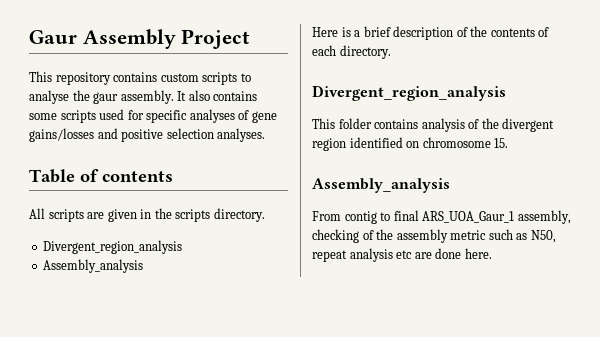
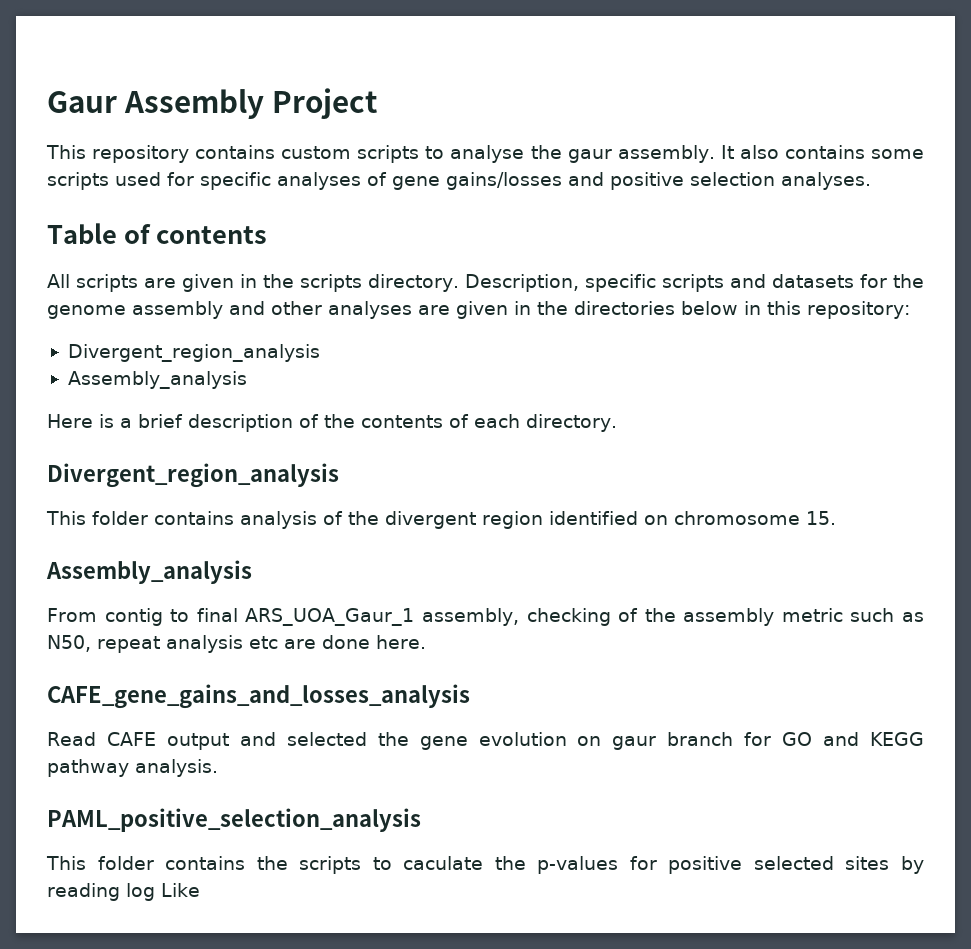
(265, 215) none -> [464,274,924,292] [47,301,910,319] Description, specific scripts and datasets for the genome assembly and other analyses are given in the directories below in this repository:
(492, 253) none -> [47,684,470,709] [47,732,924,750] [47,759,218,777] [47,808,421,832] [46,856,925,874] [47,883,200,901] // CAFE_gene_gains_and_losses_analysis // Read CAFE output and selected the gene evolution on gaur branch for GO and KEGG pathway analysis. // PAML_positive_selection_analysis // This folder contains the scripts to caculate the p-values for positive selected sites by reading log Like

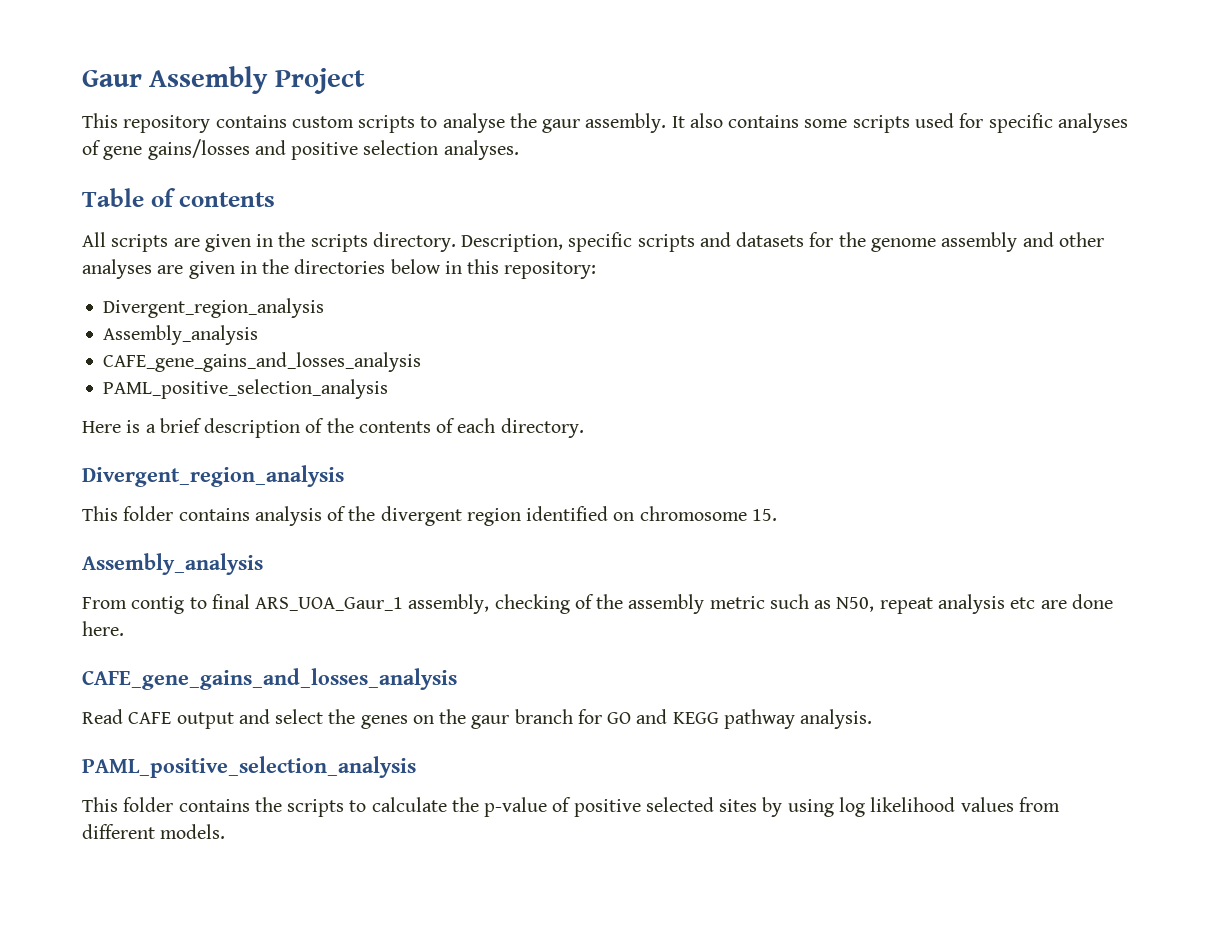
(247, 380) none -> [103,352,422,372] [103,379,389,399] // CAFE_gene_gains_and_losses_analysis // PAML_positive_selection_analysis
[286,732,602,750] selected the gene evolution on -> [275,709,467,729] select the genes on the
[403,856,925,874] [47,883,200,901] caculate the p-values for positive selected sites by reading log Like -> [371,797,1060,817] [82,824,226,839] calculate the p-value of positive selected sites by using log likelihood values from different models.

